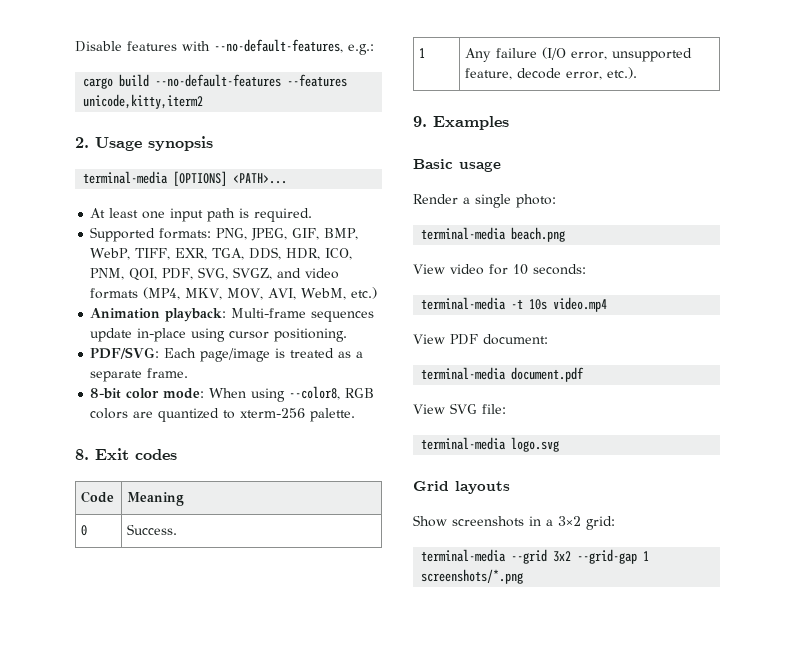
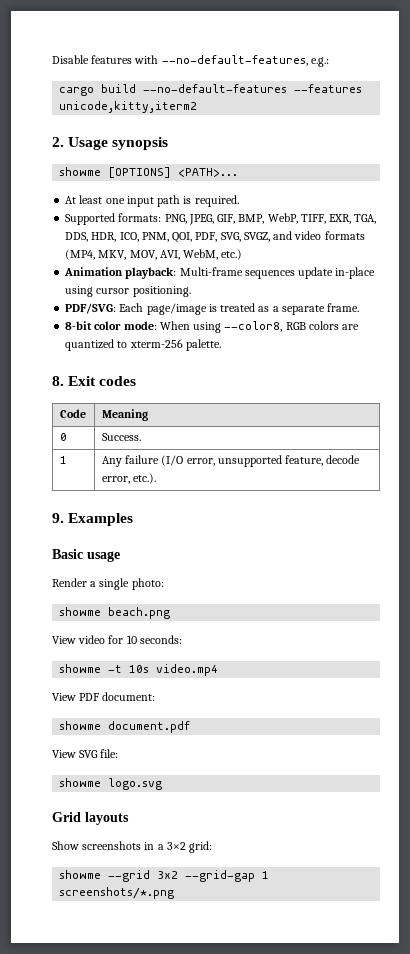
[83,171,169,184] terminal-media -> [59,167,102,176] showme
[421,227,507,240] terminal-media -> [59,607,102,616] showme
[421,297,507,310] terminal-media -> [59,664,102,673] showme
[421,367,507,380] terminal-media -> [59,721,102,730] showme
[421,437,507,450] terminal-media -> [59,778,102,787] showme
[421,549,507,562] terminal-media -> [59,870,102,879] showme

